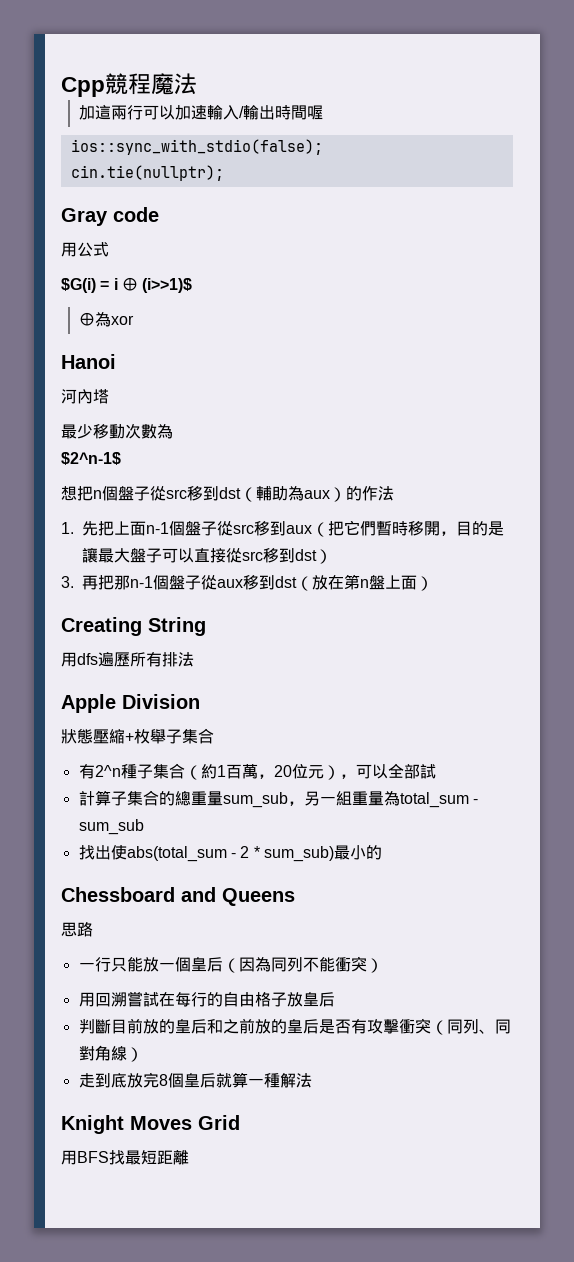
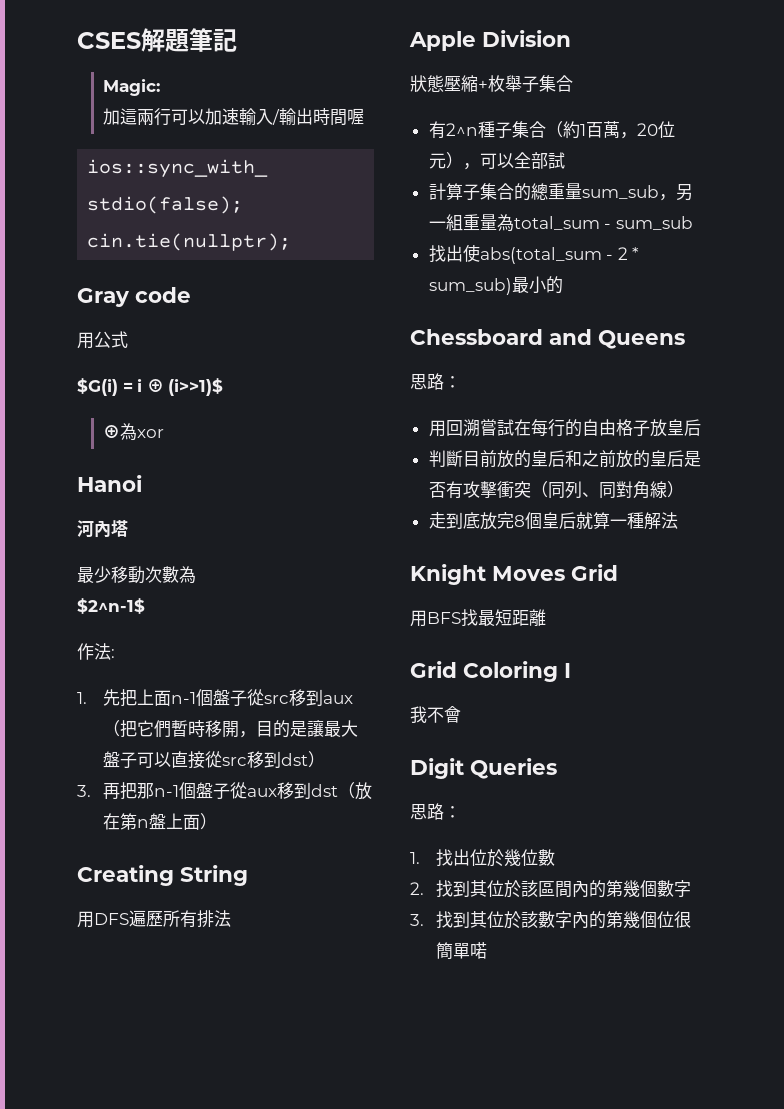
[61,73,197,97] Cpp競程魔法 -> [77,28,237,52] [102,79,160,96] CSES解題筆記 // Magic:
[61,486,362,502] 想把n個盤子從src移到dst（輔助為aux）的 -> (145, 606) none
(394, 493) none -> [111,649,115,658] :
[77,653,98,665] dfs -> [94,913,129,925] DFS
[78,956,383,973] // 一行只能放一個皇后（因為同列不能衝突） -> [444,376,461,388] ：
(189, 1157) none -> [410,661,571,682] [410,706,461,723] [410,758,557,779] [410,803,461,820] [410,849,555,867] [410,880,691,898] [410,911,691,929] [435,942,487,960] // Grid Coloring I // 我不會 // Digit Queries // 思路： // 1.找出位於幾位數 // 2.找到其位於該區間內的第幾個數字 // 3.找到其位於該數字內的第幾個位很簡單喏

